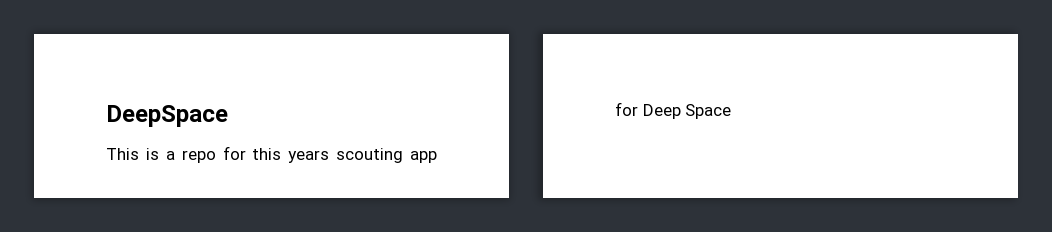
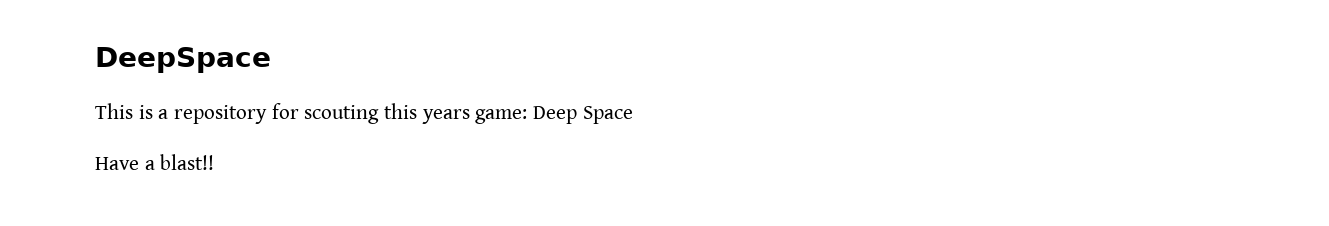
[181,146,437,163] [615,102,638,116] repo for this years scouting app for -> [174,103,528,124] repository for scouting this years game:
(732, 111) none -> [95,154,215,170] // Have a blast!!

